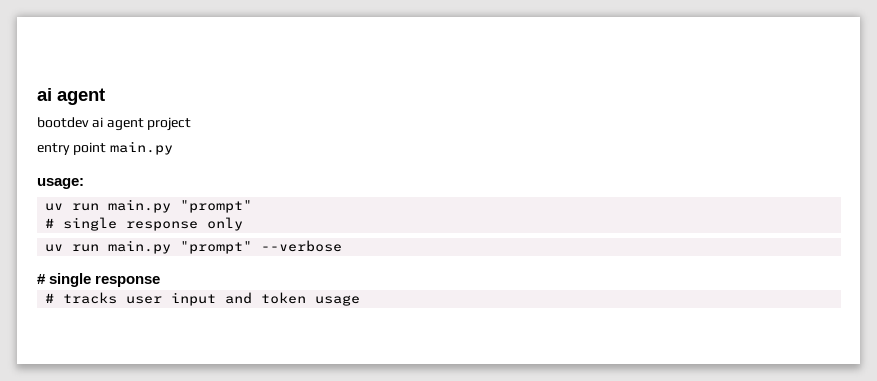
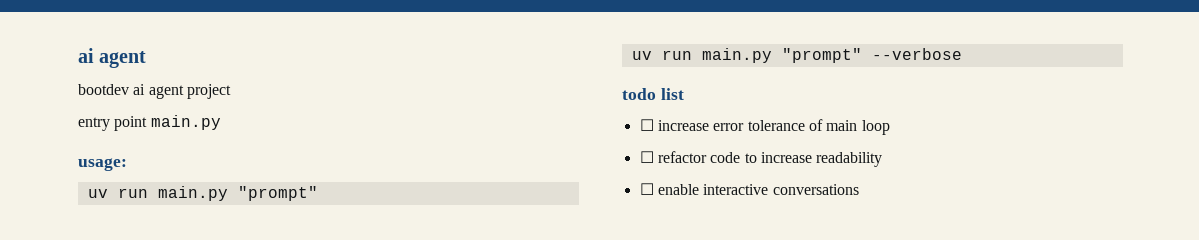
[45,217,244,231] // # single response only -> (318, 193) none
[37,273,161,287] [45,292,361,306] # single response // # tracks user input and token usage -> [622,88,684,100] [639,119,890,135] [639,151,883,167] [639,183,859,195] todo list // ☐ increase error tolerance of main loop // ☐ refactor code to increase readability // ☐ enable interactive conversations

